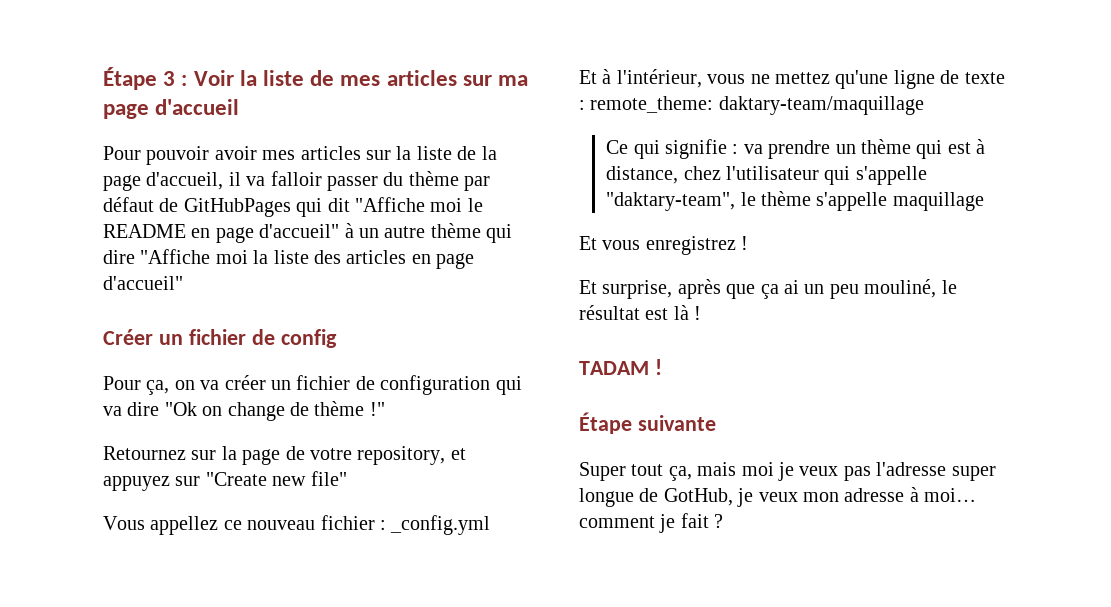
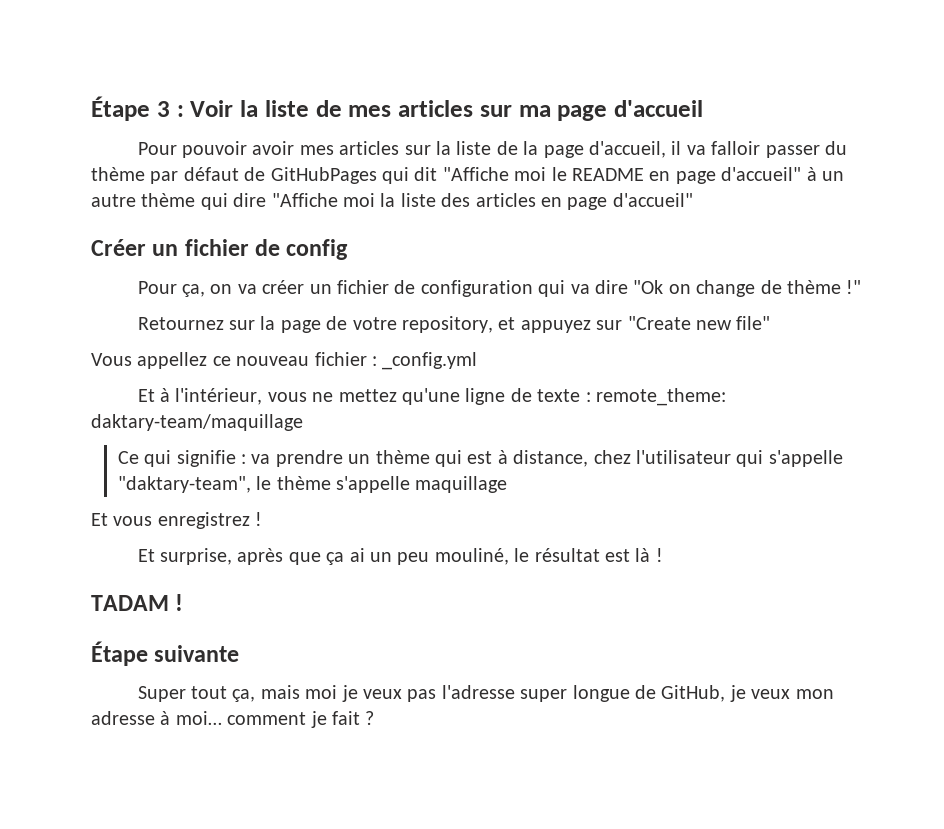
[663,488,733,506] GotHub, -> [661,685,726,702] GitHub,

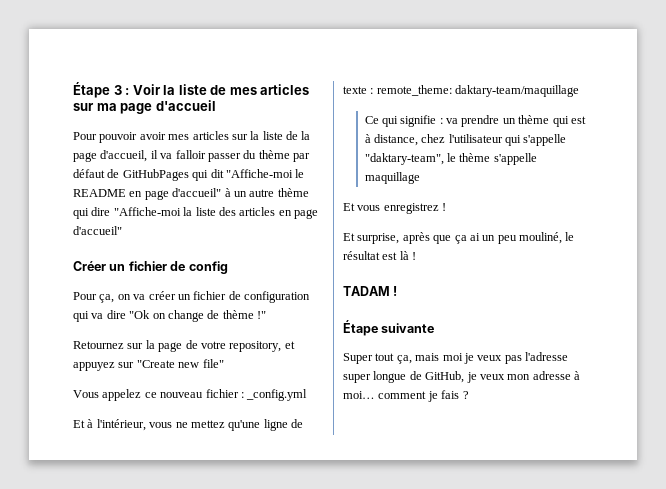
[442,167,547,181] "Affiche moi -> [225,169,293,178] "Affiche-moi
[271,193,375,207] "Affiche moi -> [113,207,181,216] "Affiche-moi
[137,352,208,369] appellez -> [102,389,142,401] appelez
[332,711,360,725] fait -> [441,390,460,399] fais

